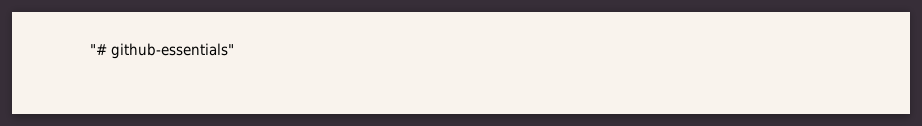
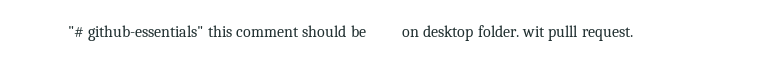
(234, 51) none -> [207,25,633,41] this comment should be on desktop folder. wit pulll request.

